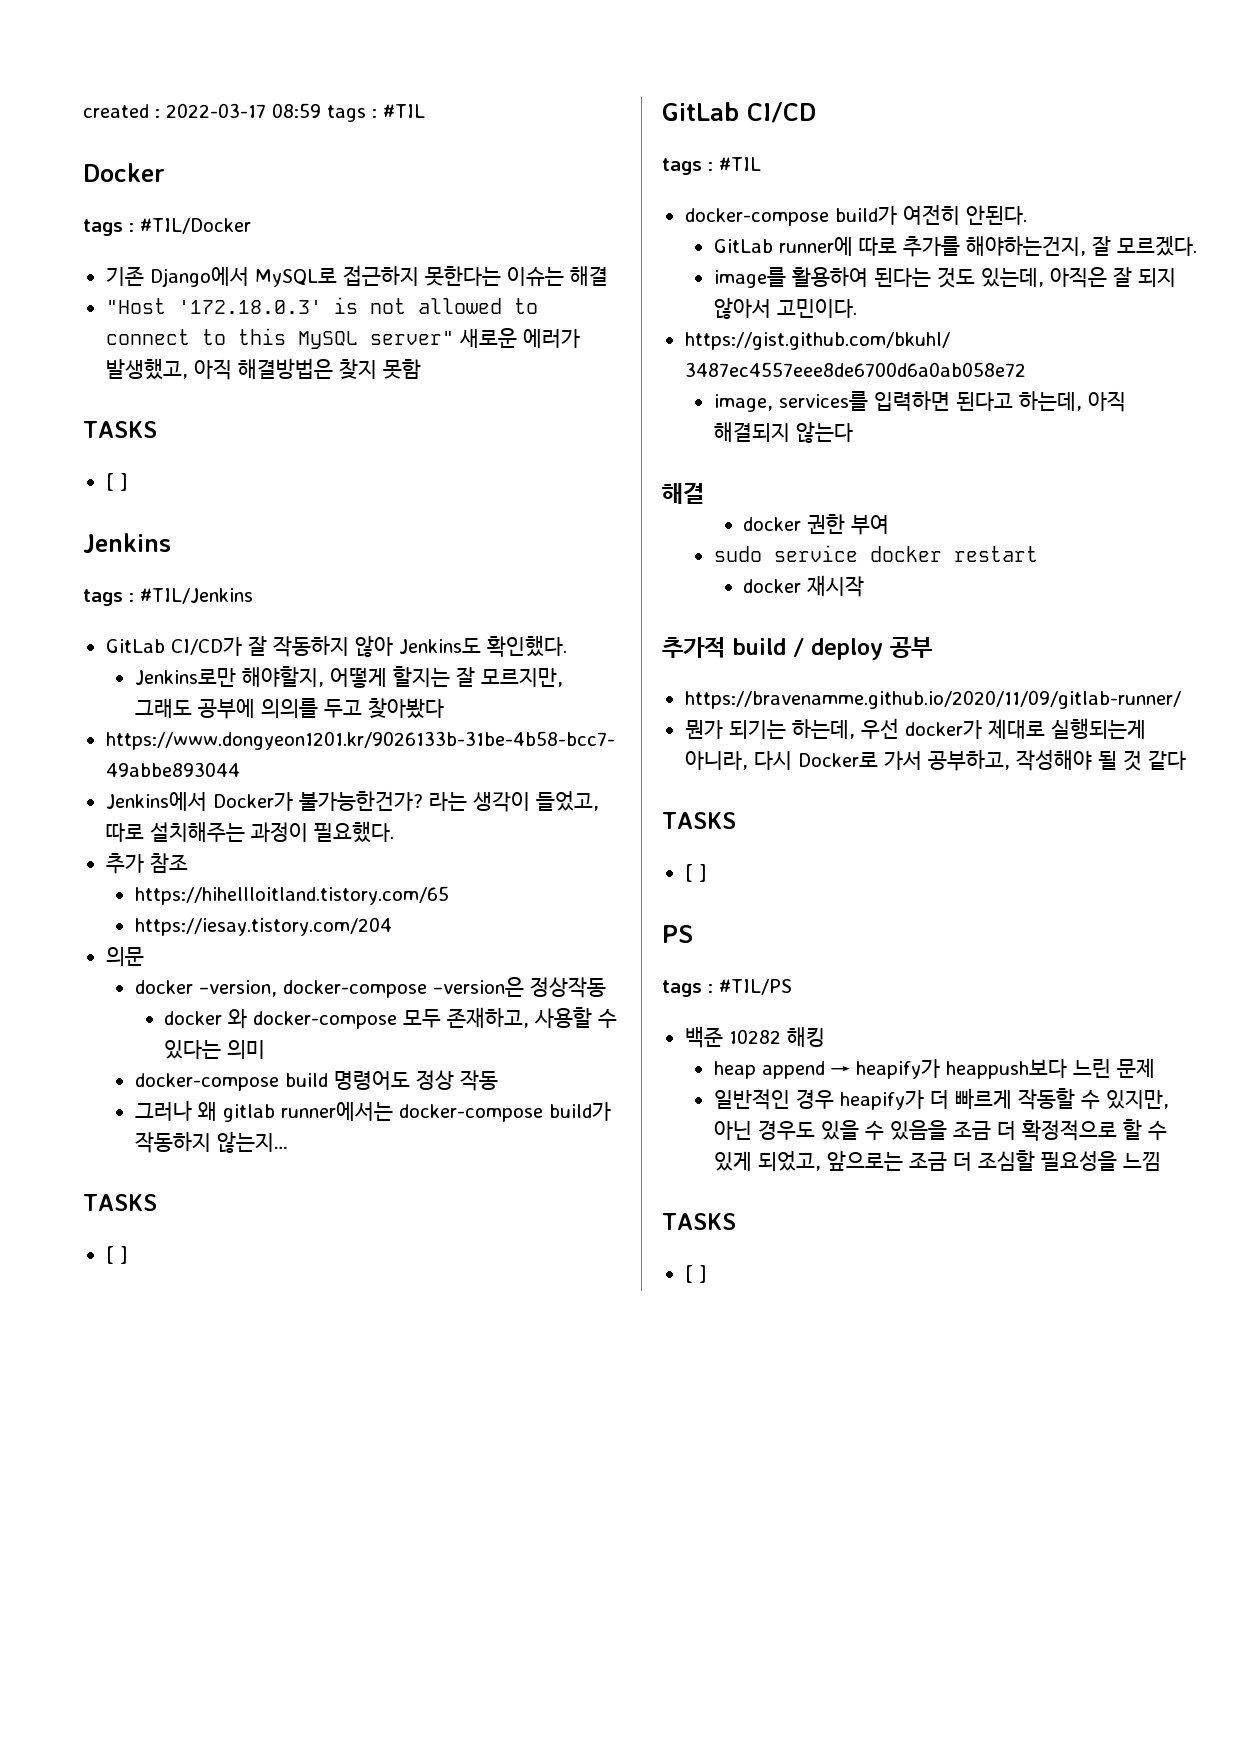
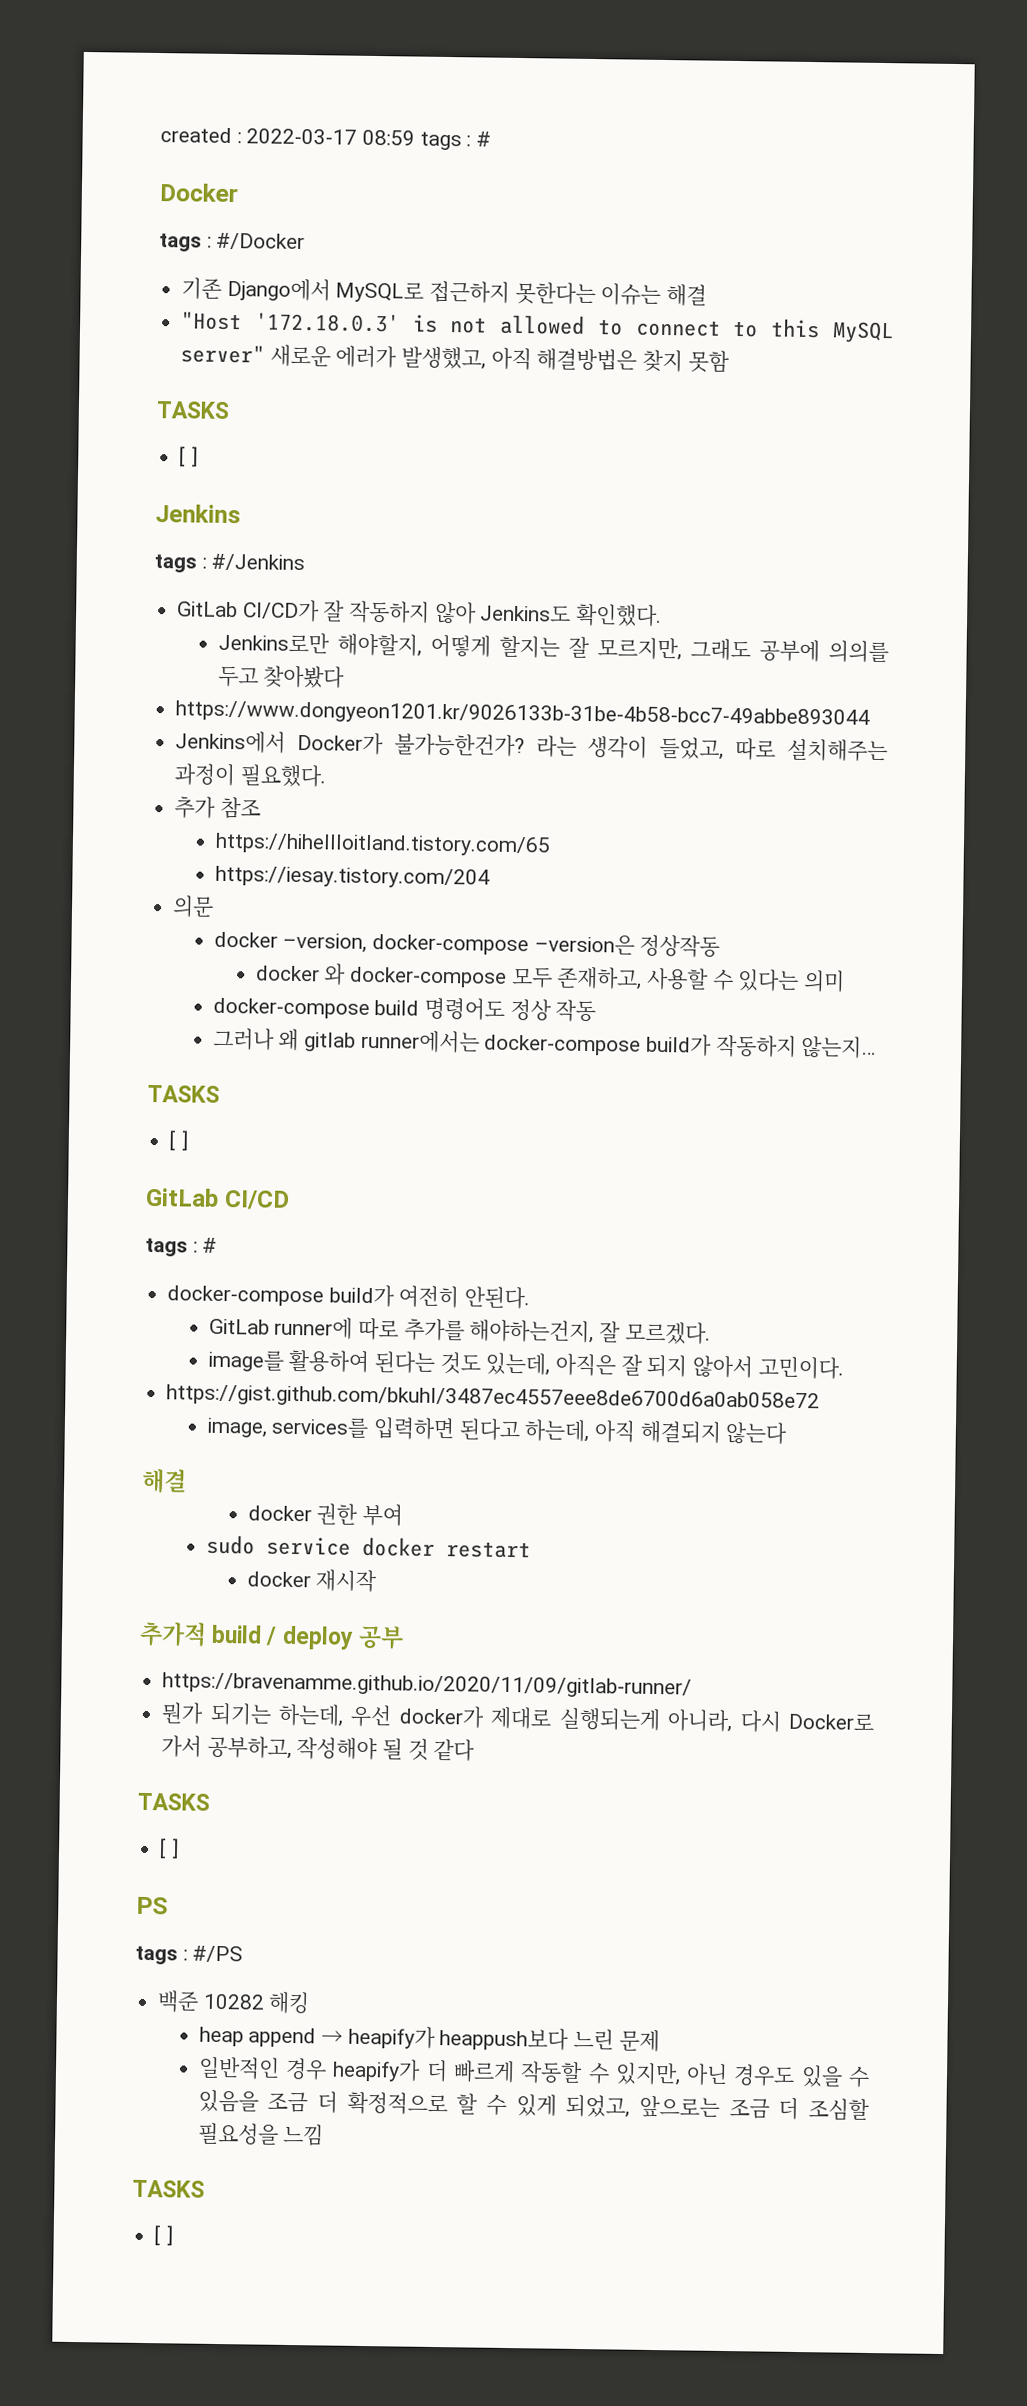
[383,104,425,118] #TIL -> [476,131,492,147] #
[140,218,251,234] #TIL/Docker -> [216,232,306,251] #/Docker
[140,588,253,604] #TIL/Jenkins -> [211,553,306,572] #/Jenkins
[719,157,761,171] #TIL -> [202,1237,218,1253] #
[719,979,792,995] #TIL/PS -> [192,1945,244,1963] #/PS

